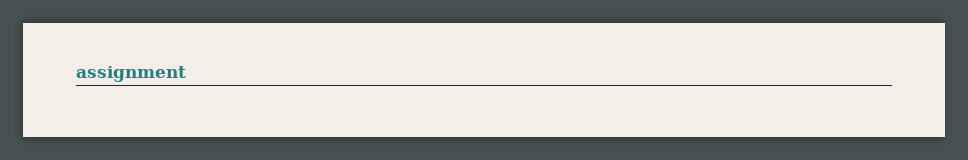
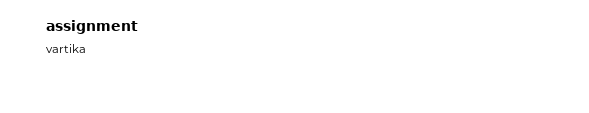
(186, 74) none -> [46,44,86,53] // vartika

